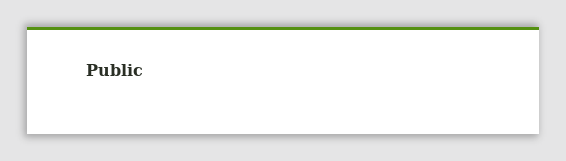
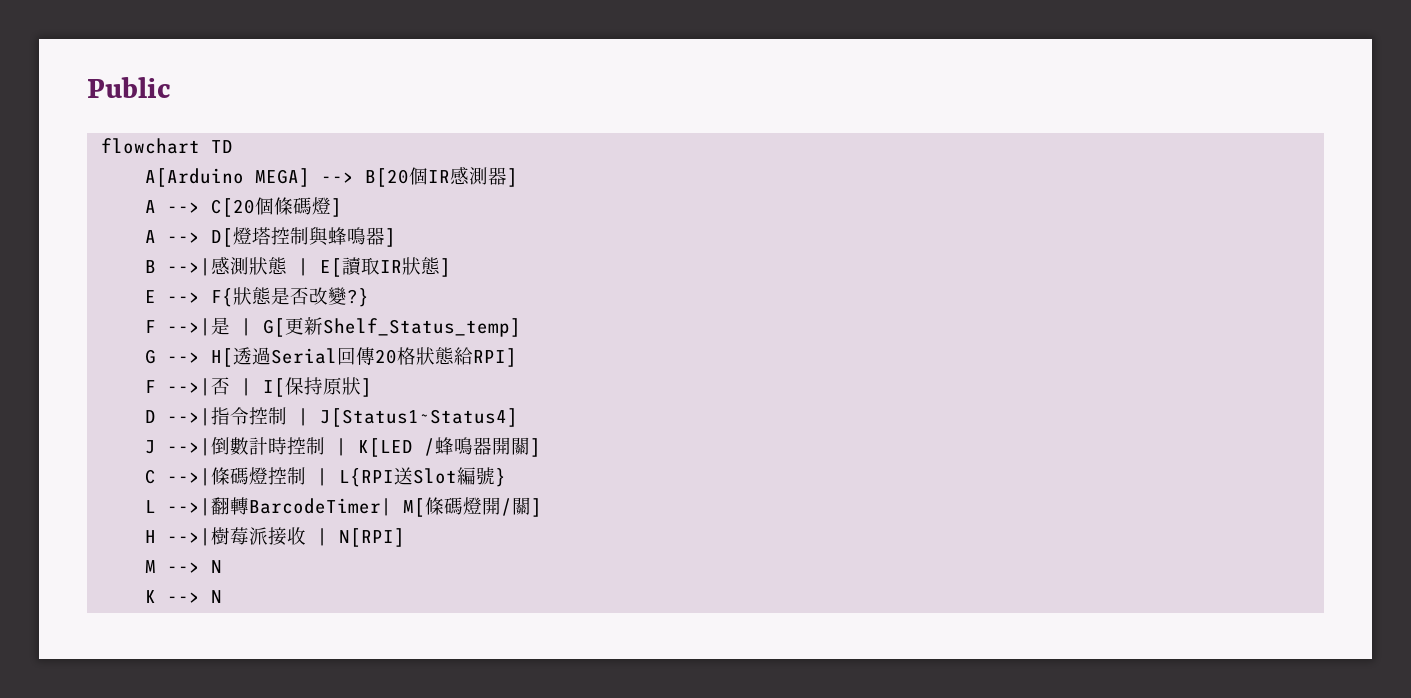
(143, 70) none -> [100,138,233,154] [144,167,518,187] [144,197,342,217] [144,226,396,247] [144,257,451,277] [144,287,369,307] [144,317,521,337] [144,347,517,367] [144,377,372,397] [144,407,518,427] [144,437,541,457] [144,467,506,487] [144,497,542,517] [144,527,405,547] [144,560,222,573] [144,590,222,603] // flowchart TD // A[Arduino MEGA] --> B[20個IR感測器] // A --> C[20個條碼燈] // A --> D[燈塔控制與蜂鳴器] // B -->|感測狀態 | E[讀取IR狀態] // E --> F{狀態是否改變?} // F -->|是 | G[更新Shelf_Status_temp] // G --> H[透過Serial回傳20格狀態給RPI] // F -->|否 | I[保持原狀] // D -->|指令控制 | J[Status1~Status4] // J -->|倒數計時控制 | K[LED /蜂鳴器開關] // C -->|條碼燈控制 | L{RPI送Slot編號} // L -->|翻轉BarcodeTimer| M[條碼燈開/關] // H -->|樹莓派接收 | N[RPI] // M --> N // K --> N

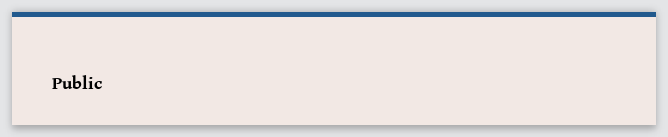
[100,138,233,154] [144,167,518,187] [144,197,342,217] [144,226,396,247] [144,257,451,277] [144,287,369,307] [144,317,521,337] [144,347,517,367] [144,377,372,397] [144,407,518,427] [144,437,541,457] [144,467,506,487] [144,497,542,517] [144,527,405,547] [144,560,222,573] [144,590,222,603] // flowchart TD // A[Arduino MEGA] --> B[20個IR感測器] // A --> C[20個條碼燈] // A --> D[燈塔控制與蜂鳴器] // B -->|感測狀態 | E[讀取IR狀態] // E --> F{狀態是否改變?} // F -->|是 | G[更新Shelf_Status_temp] // G --> H[透過Serial回傳20格狀態給RPI] // F -->|否 | I[保持原狀] // D -->|指令控制 | J[Status1~Status4] // J -->|倒數計時控制 | K[LED /蜂鳴器開關] // C -->|條碼燈控制 | L{RPI送Slot編號} // L -->|翻轉BarcodeTimer| M[條碼燈開/關] // H -->|樹莓派接收 | N[RPI] // M --> N // K --> N -> (102, 82) none

